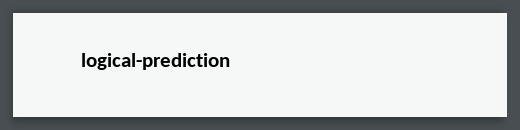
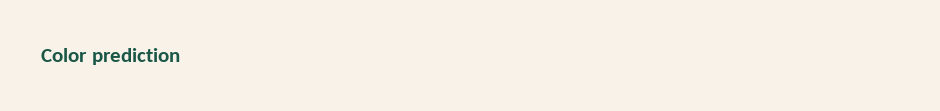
[81,53,230,70] logical-prediction -> [41,48,180,65] Color prediction

